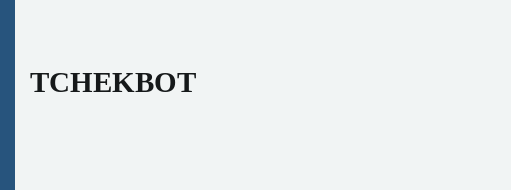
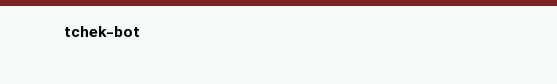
[30,73,196,92] TCHEKBOT -> [64,26,140,37] tchek-bot

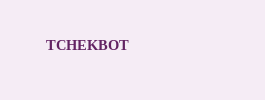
[64,26,140,37] tchek-bot -> [46,40,129,50] TCHEKBOT

